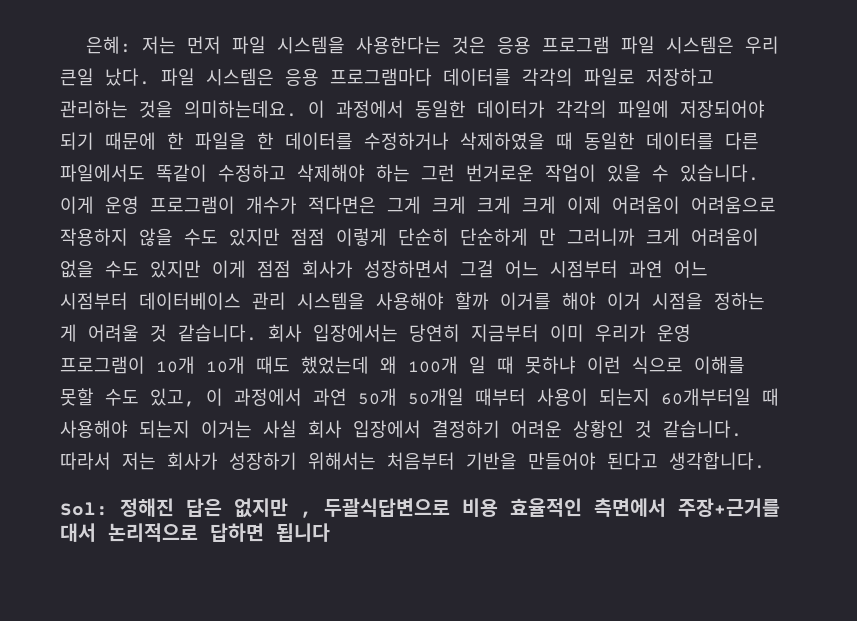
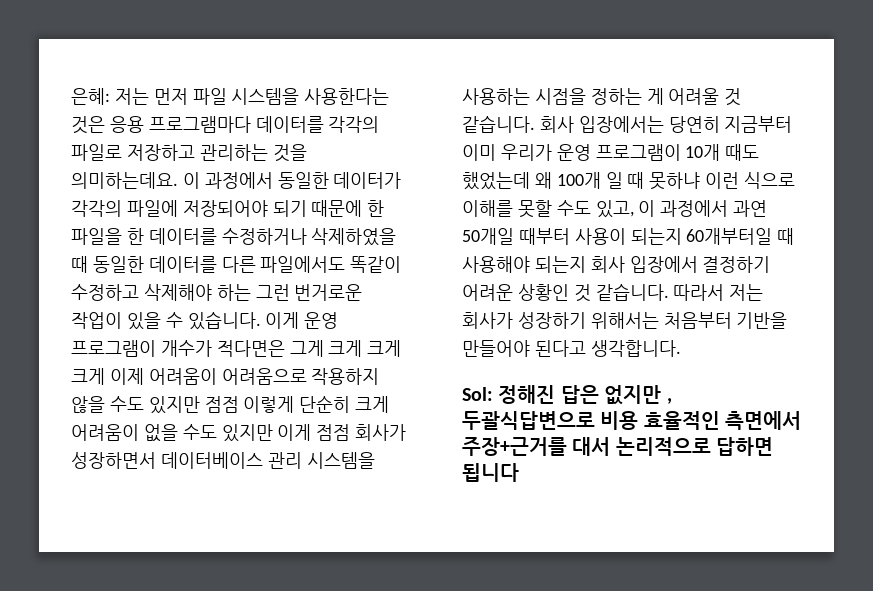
[542,36,780,54] [60,68,319,86] 프로그램 파일 시스템은 우리 큰일 났다. 파일 시스템은 응용 -> (144, 124) none
[460,228,635,246] 단순하게 만 그러니까 -> (351, 404) none
[460,260,708,278] [60,292,641,310] 그걸 어느 시점부터 과연 어느 시점부터 데이터베이스 관리 시스템을 사용해야 할까 이거를 해야 이거 -> [160,452,375,469] [462,88,530,105] 데이터베이스 관리 시스템을 사용하는
[206,356,245,374] 10개 -> (721, 152) none
[358,388,397,406] 50개 -> (768, 208) none
[201,420,297,438] 이거는 사실 -> (586, 264) none

